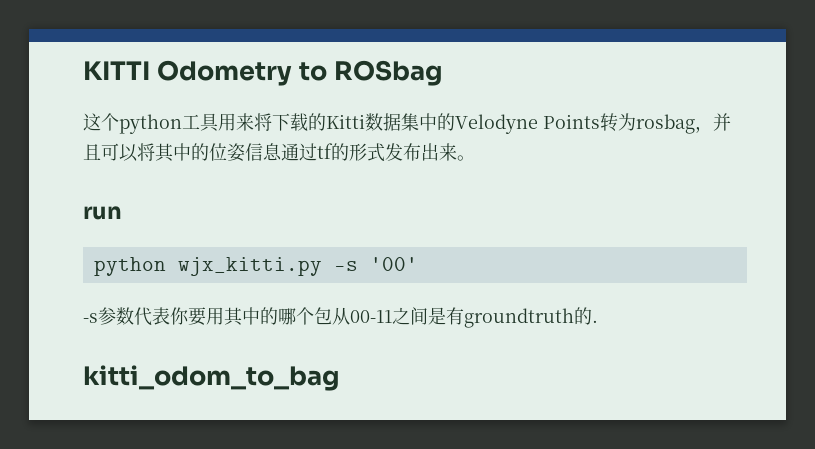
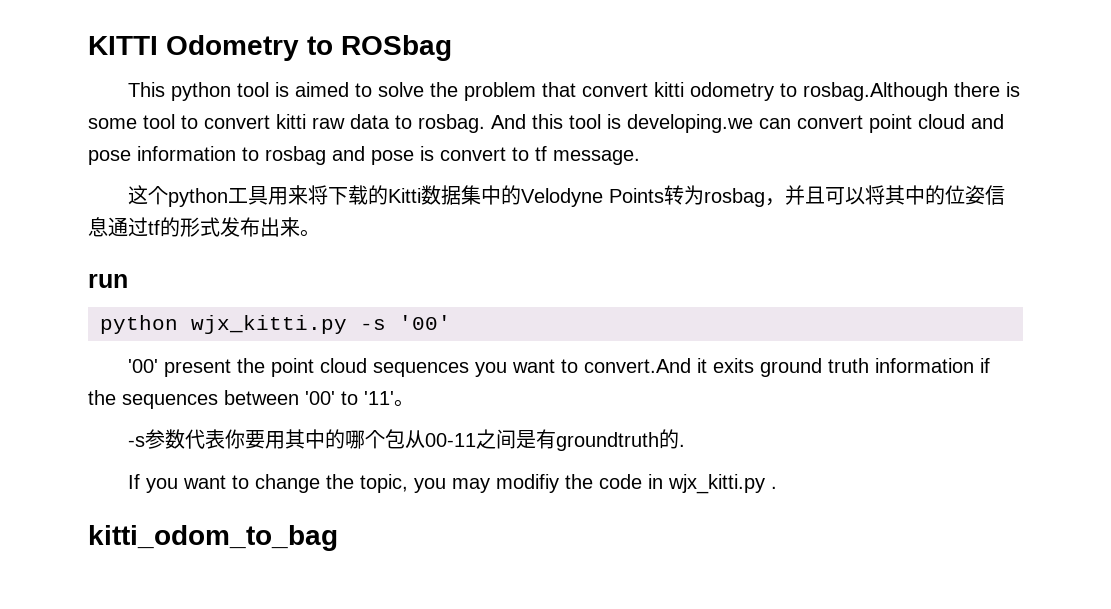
(443, 73) none -> [127,82,1020,101] [88,114,1004,133] [88,146,640,165] // This python tool is aimed to solve the problem that convert kitti odometry to rosbag.Although there is some tool to convert kitti raw data to rosbag. And this tool is developing.we can convert point cloud and pose information to rosbag and pose is convert to tf message.
(418, 264) none -> [127,358,990,377] [88,390,414,409] // '00' present the point cloud sequences you want to convert.And it exits ground truth information if the sequences between '00' to '11'。
(598, 321) none -> [127,474,777,494] // If you want to change the topic, you may modifiy the code in wjx_kitti.py .

